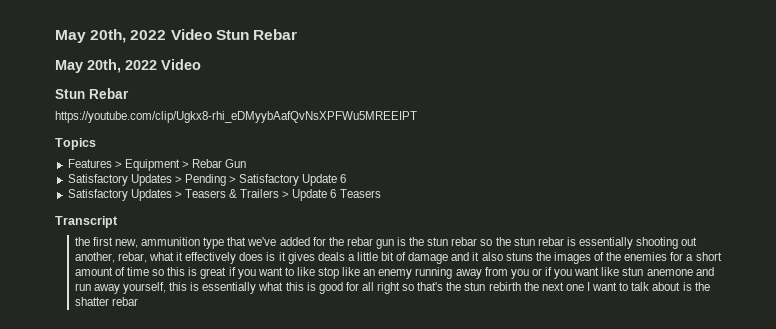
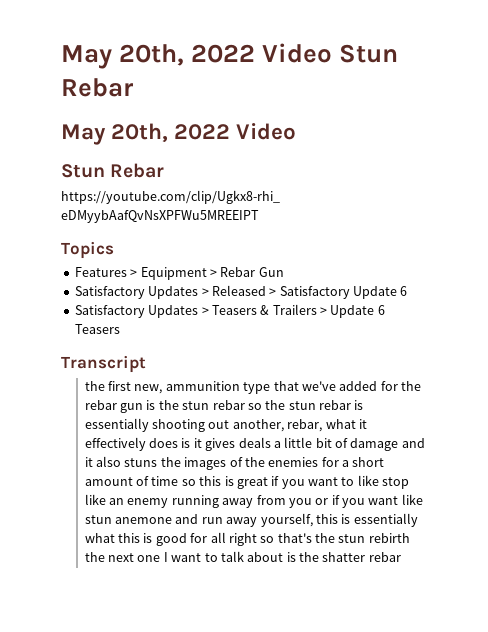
[184,174,226,186] Pending -> [211,285,266,296] Released

